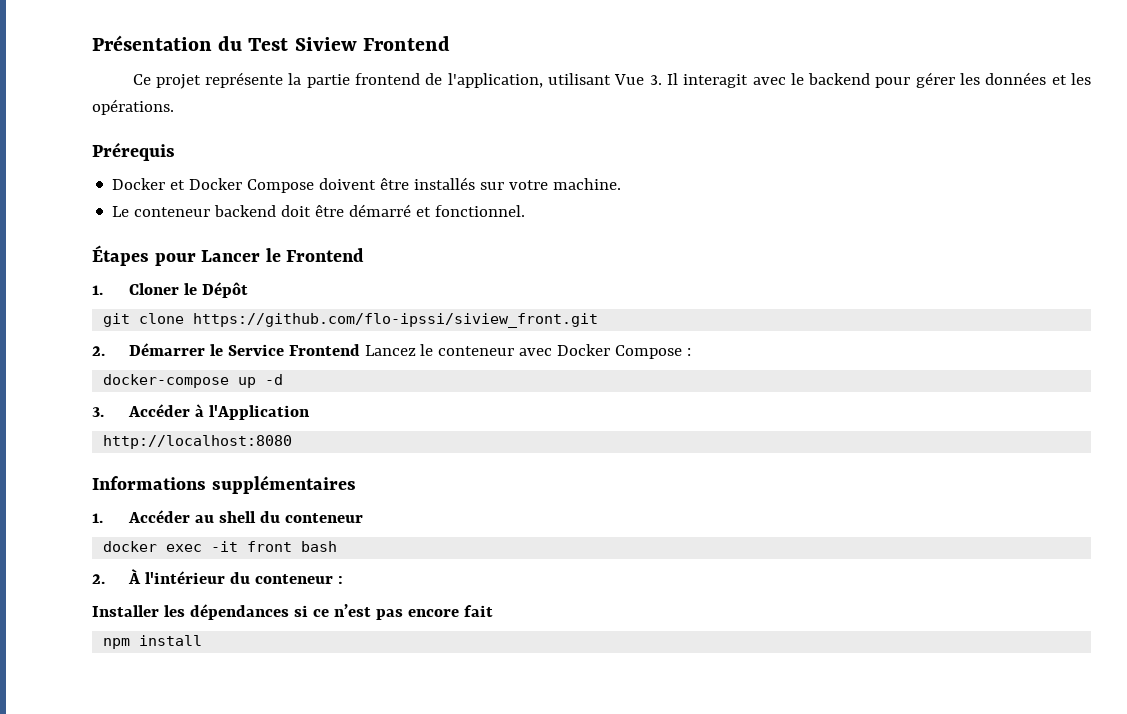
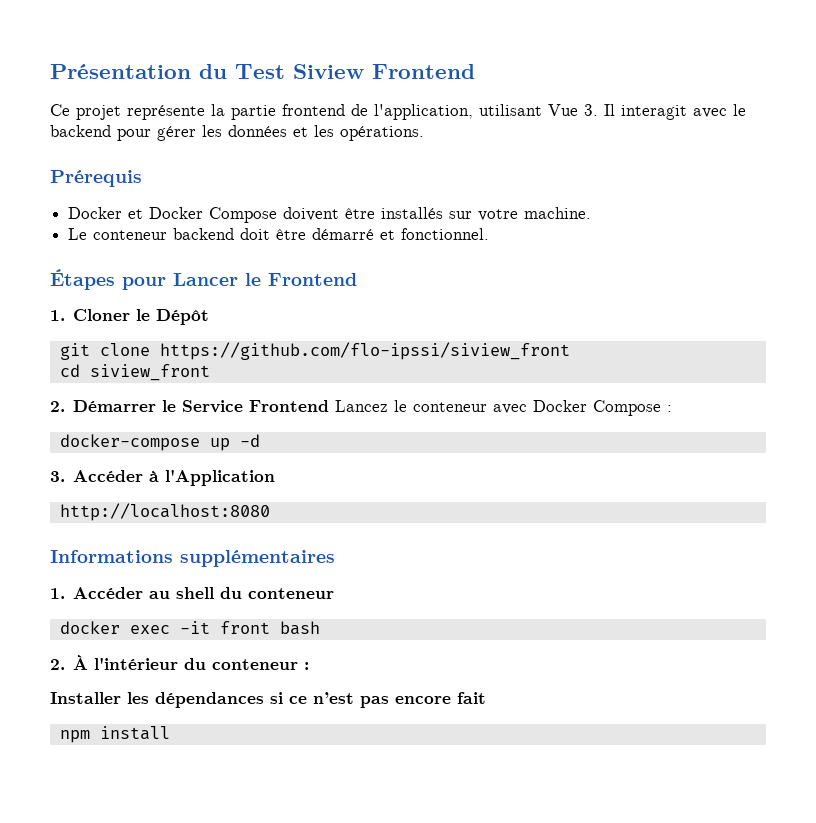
[193,313,599,328] https://github.com/flo-ipssi/siview_front.git -> [159,342,570,360] [59,364,210,381] https://github.com/flo-ipssi/siview_front // cd siview_front

